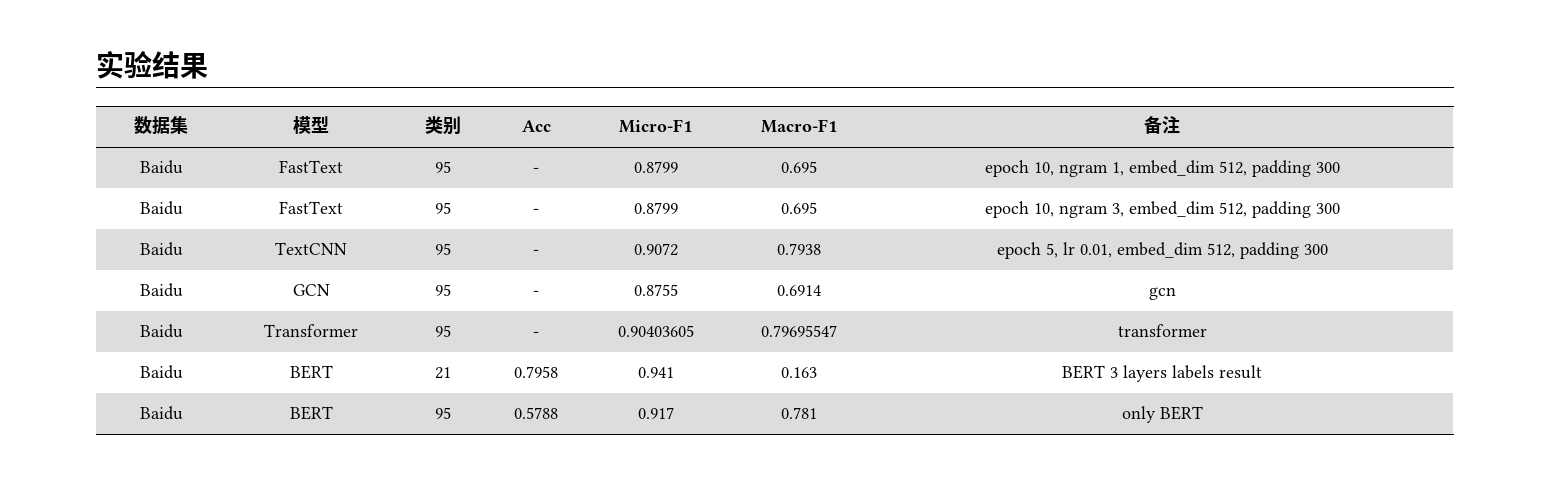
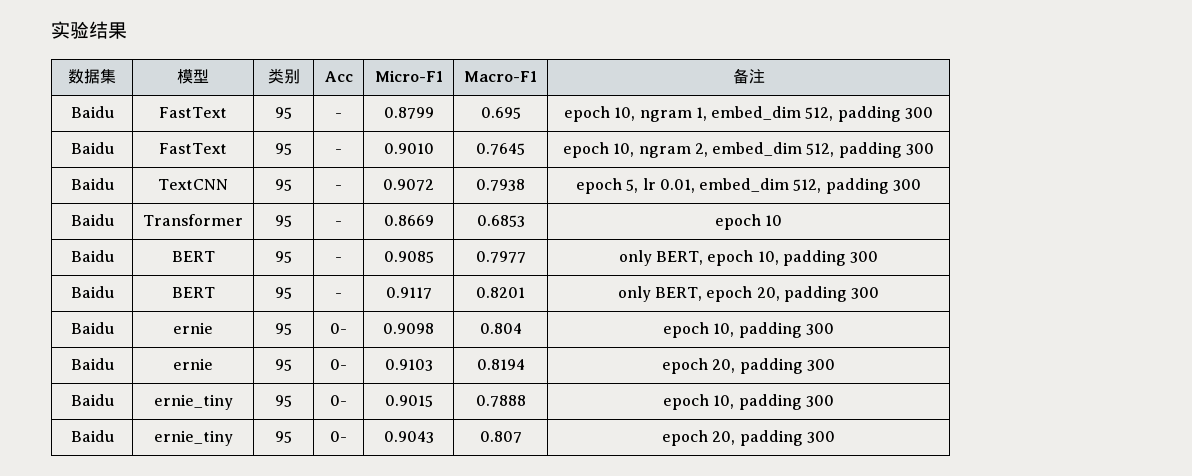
[633,202,678,214] [781,202,817,214] [984,201,1124,218] 0.8799 | 0.695 | epoch 10, ngram 3, -> [383,143,434,154] [476,143,525,155] [562,142,708,158] 0.9010 | 0.7645 | epoch 10, ngram 2,
[292,284,330,296] [434,284,451,296] [533,290,539,296] [633,284,678,296] [777,285,821,296] [1148,287,1176,300] [139,324,183,338] [264,324,358,337] [434,325,451,337] [533,331,539,337] [617,325,694,337] [761,325,837,337] [1117,324,1207,337] [139,365,183,379] [289,365,333,379] [434,367,451,379] [514,366,558,378] [637,367,674,378] [781,367,817,378] [1062,365,1262,382] [139,406,183,420] [289,406,333,420] [434,407,451,419] [514,407,558,419] [637,407,674,419] [781,407,817,419] [1121,406,1203,423] GCN | 95 | - | 0.8755 | 0.6914 | gcn // Baidu | Transformer | 95 | - | 0.90403605 | 0.79695547 | transformer // Baidu | BERT | 21 | 0.7958 | 0.941 | 0.163 | BERT 3 layers labels result // Baidu | BERT | 95 | 0.5788 | 0.917 | 0.781 | only BERT -> [143,214,244,226] [275,215,292,227] [335,221,342,226] [383,215,434,226] [476,215,525,227] [714,214,783,230] [70,250,114,262] [171,251,215,262] [275,251,292,263] [335,257,342,262] [383,251,434,263] [475,251,526,263] [618,250,879,266] [70,286,114,298] [171,287,215,298] [275,287,292,299] [335,293,342,298] [385,287,432,299] [476,287,525,298] [617,286,880,302] [70,322,114,334] [173,322,213,334] [275,323,292,335] [330,323,347,334] [383,323,434,334] [479,323,522,334] [663,322,834,338] [70,358,114,370] [173,358,213,370] [275,359,292,371] [330,359,347,370] [384,359,433,371] [476,359,525,370] [662,358,835,374] [70,394,114,406] [153,394,233,410] [275,395,292,407] [330,395,347,406] [384,395,433,407] [475,395,526,407] [663,394,834,410] [70,430,114,442] [153,430,233,446] [275,431,292,443] [330,431,347,442] [383,431,434,443] [479,431,522,443] [662,430,835,446] Transformer | 95 | - | 0.8669 | 0.6853 | epoch 10 // Baidu | BERT | 95 | - | 0.9085 | 0.7977 | only BERT, epoch 10, padding 300 // Baidu | BERT | 95 | - | 0.9117 | 0.8201 | only BERT, epoch 20, padding 300 // Baidu | ernie | 95 | 0- | 0.9098 | 0.804 | epoch 10, padding 300 // Baidu | ernie | 95 | 0- | 0.9103 | 0.8194 | epoch 20, padding 300 // Baidu | ernie_tiny | 95 | 0- | 0.9015 | 0.7888 | epoch 10, padding 300 // Baidu | ernie_tiny | 95 | 0- | 0.9043 | 0.807 | epoch 20, padding 300

